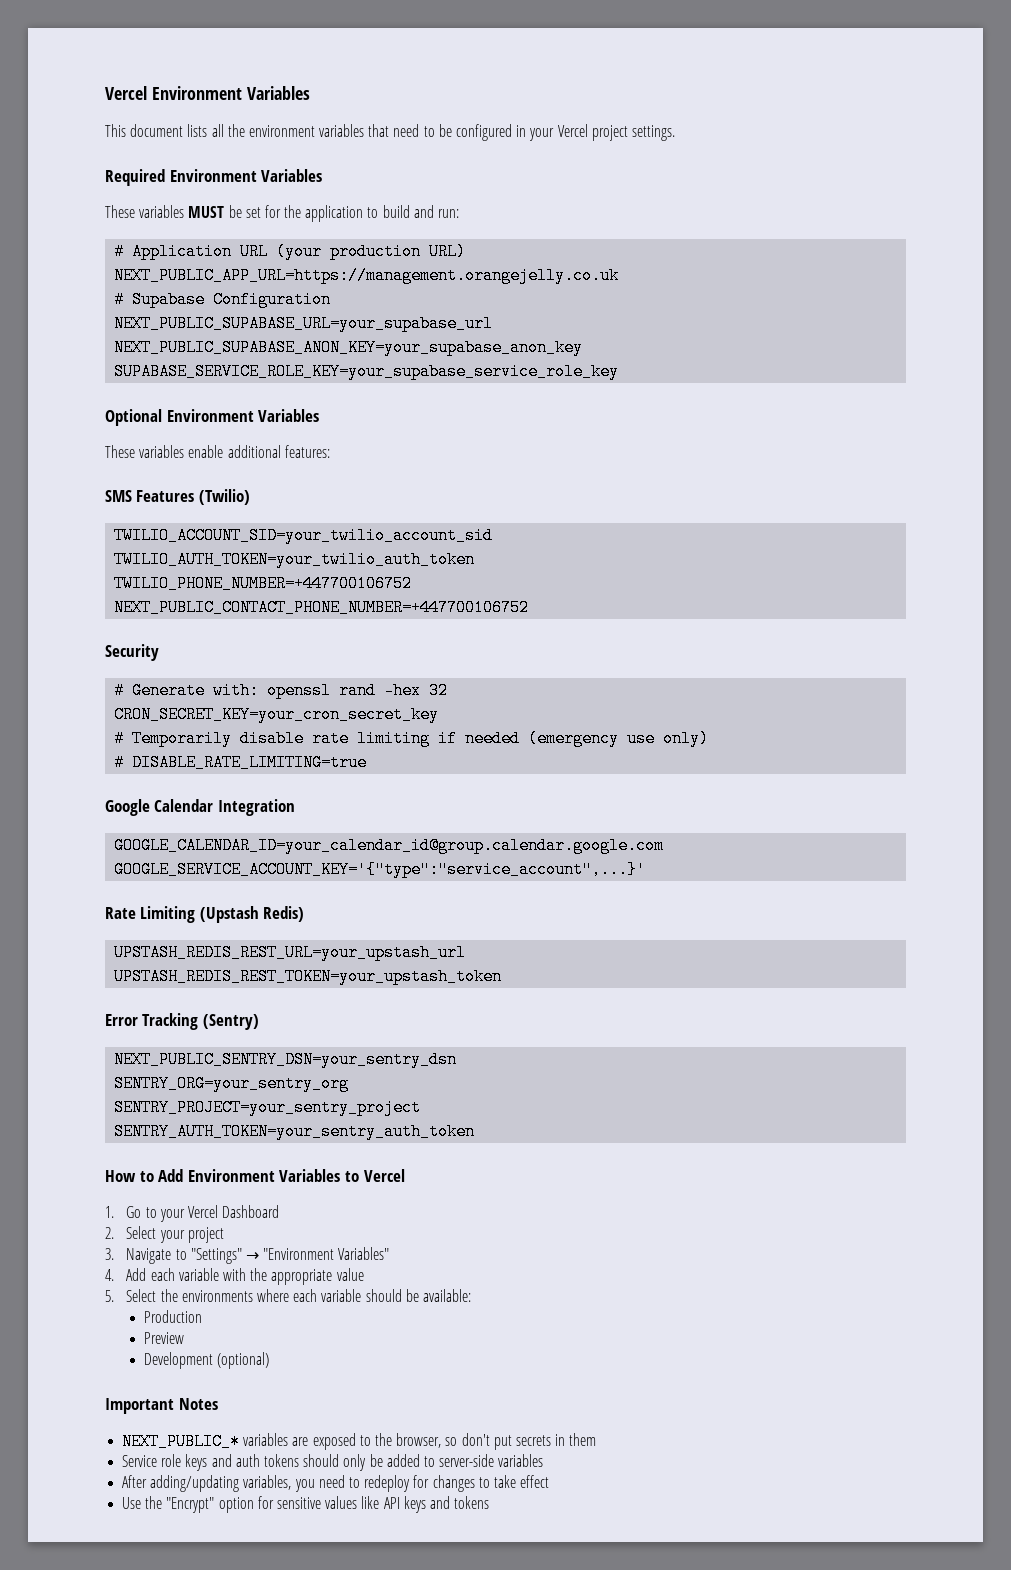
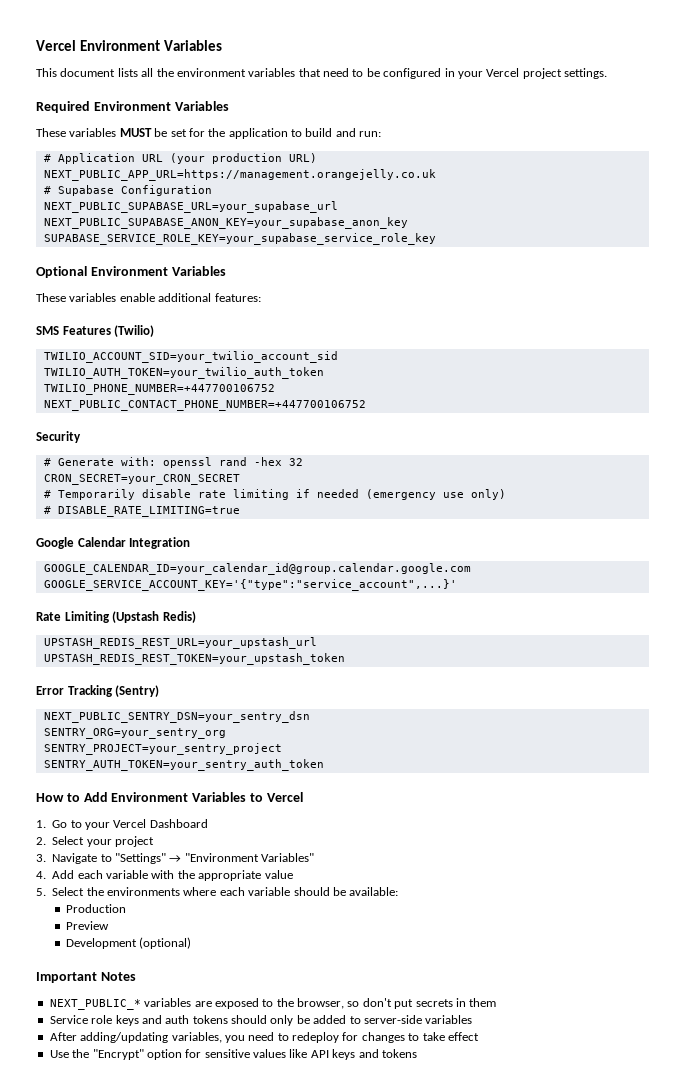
[114,706,440,723] CRON_SECRET_KEY=your_cron_secret_key -> [43,474,240,485] CRON_SECRET=your_CRON_SECRET

